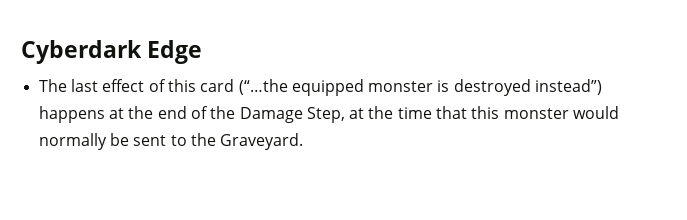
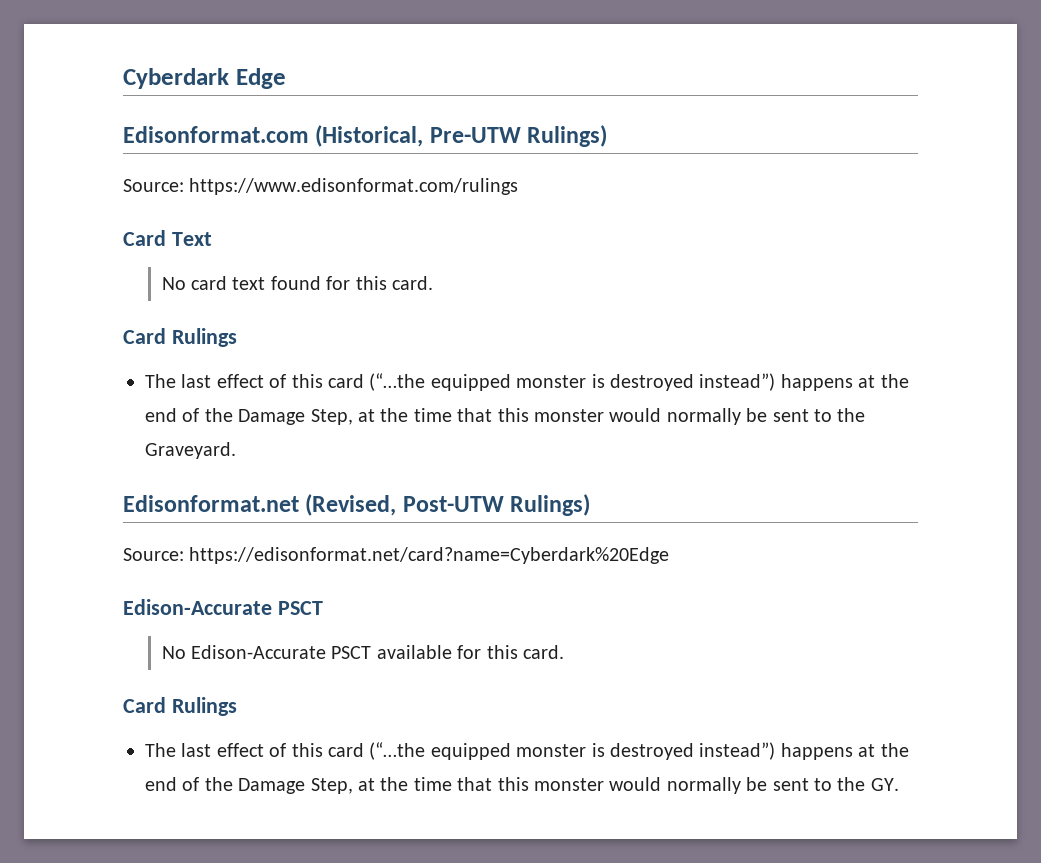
(203, 52) none -> [123,125,608,147] [123,178,519,195] [123,230,212,246] [161,276,433,290] [123,328,237,347] // Edisonformat.com (Historical, Pre-UTW Rulings) // Source: https://www.edisonformat.com/rulings // Card Text // No card text found for this card. // Card Rulings
(304, 141) none -> [123,494,591,516] [123,547,670,564] [123,599,323,615] [161,645,564,659] [123,697,237,716] [145,742,909,760] [145,777,899,794] // Edisonformat.net (Revised, Post-UTW Rulings) // Source: https://edisonformat.net/card?name=Cyberdark%20Edge // Edison-Accurate PSCT // No Edison-Accurate PSCT available for this card. // Card Rulings // The last effect of this card (“…the equipped monster is destroyed instead”) happens at the end of the Damage Step, at the time that this monster would normally be sent to the GY.

